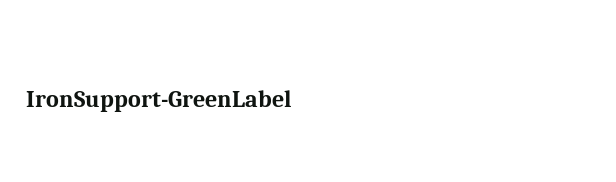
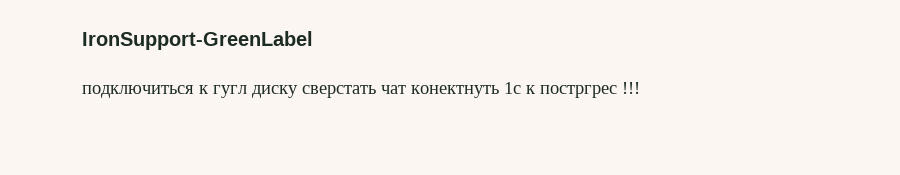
(291, 101) none -> [82,82,640,98] // подключиться к гугл диску сверстать чат конектнуть 1с к постргрес !!!

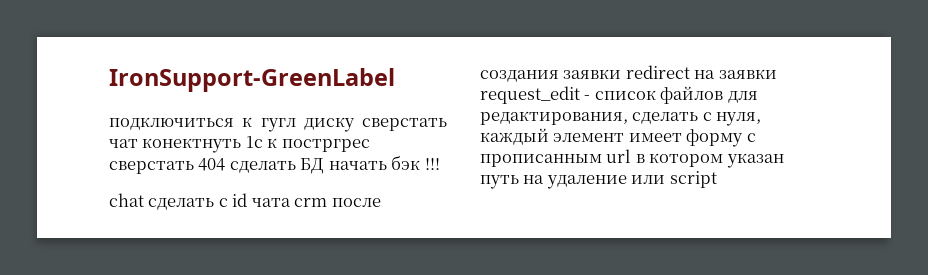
[622,82,640,94] !!! -> [109,155,440,174] [109,193,381,210] [480,65,777,82] [480,86,758,104] [480,111,762,126] [480,128,756,147] [480,149,784,168] [480,171,717,189] сверстать 404 сделать БД начать бэк !!! // chat сделать с id чата crm после создания заявки redirect на заявки request_edit - список файлов для редактирования, сделать с нуля, каждый элемент имеет форму с прописанным url в котором указан путь на удаление или script

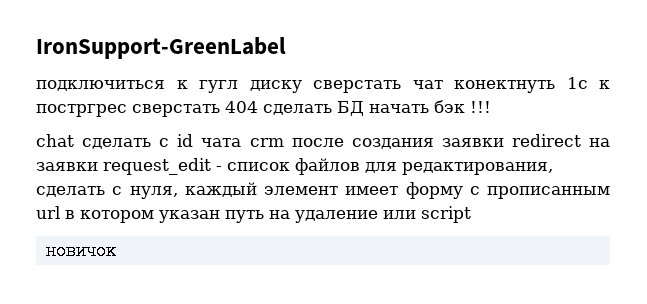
(717, 179) none -> [45,243,116,260] // новичок

